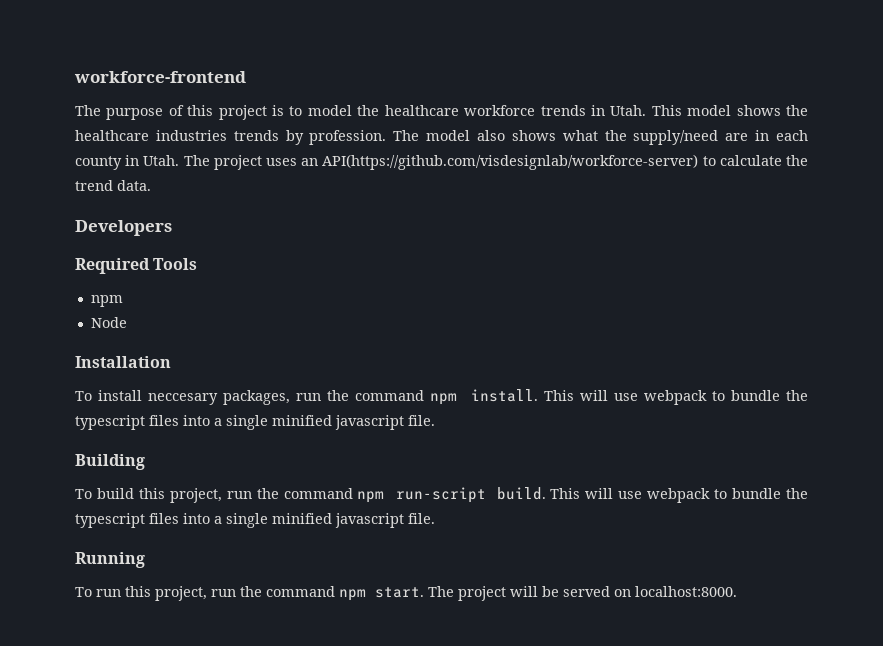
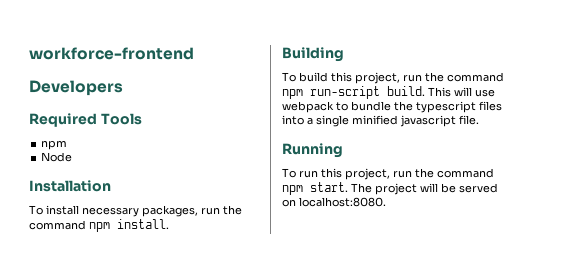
[75,105,808,120] [75,130,808,145] [75,154,809,170] [75,180,151,191] // The purpose of this project is to model the healthcare workforce trends in Utah. This model shows the healthcare industries trends by profession. The model also shows what the supply/need are in each county in Utah. The project uses an API(https://github.com/visdesignlab/workforce-server) to calculate the trend data. -> (194, 53) none
[148,393,219,405] neccesary -> [82,207,139,217] necessary
[543,390,809,405] [75,415,435,430] This will use webpack to bundle the typescript files into a single minified javascript file. -> (169, 224) none
[635,586,737,597] localhost:8000. -> [299,197,386,207] localhost:8080.

